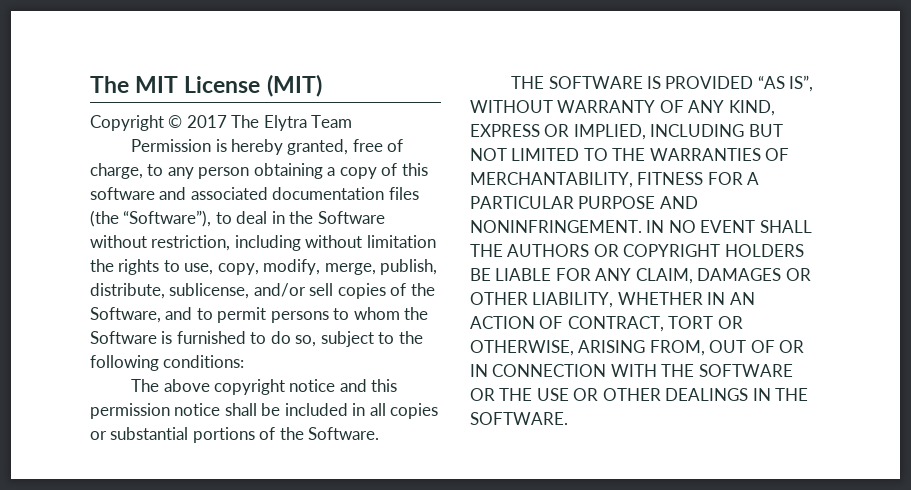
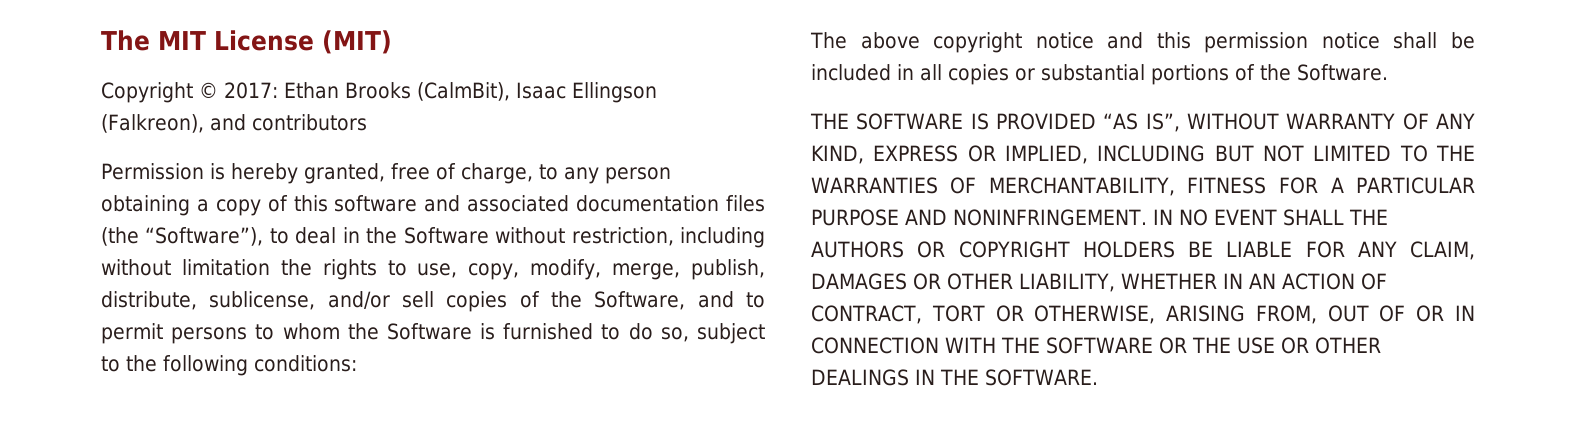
[186,115,353,131] 2017 The Elytra Team -> [224,82,657,103] [101,114,367,133] 2017: Ethan Brooks (CalmBit), Isaac Ellingson (Falkreon), and contributors

